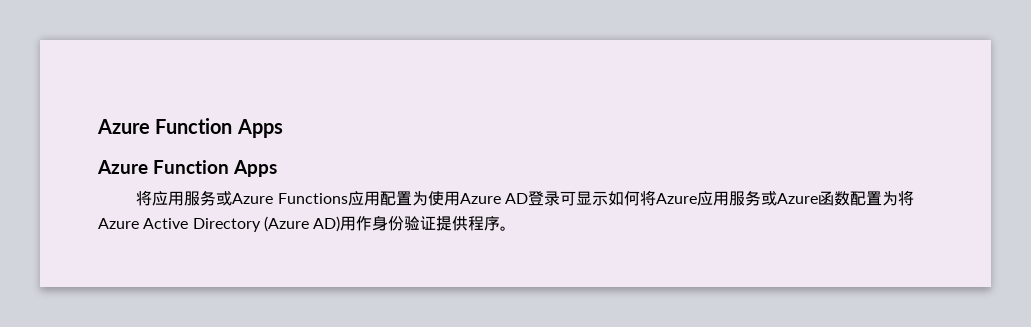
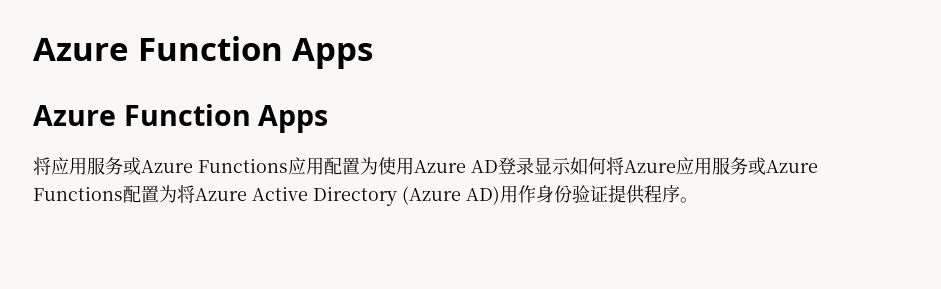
[560,191,577,206] 可 -> (534, 166) none
[818,191,851,206] 函数 -> [33,186,123,201] Functions

